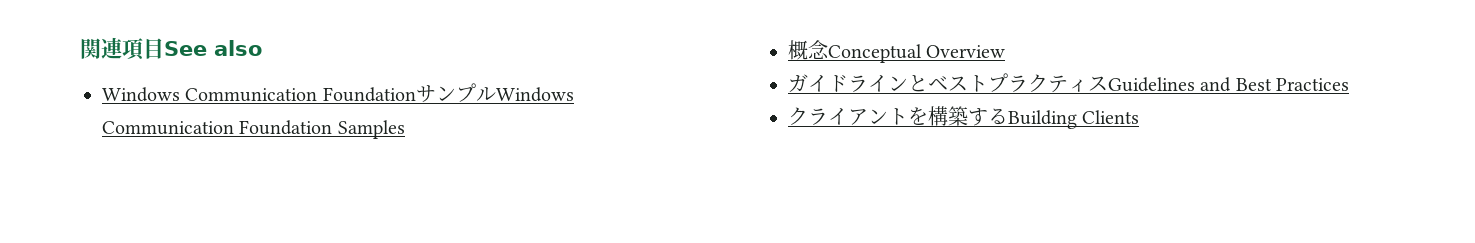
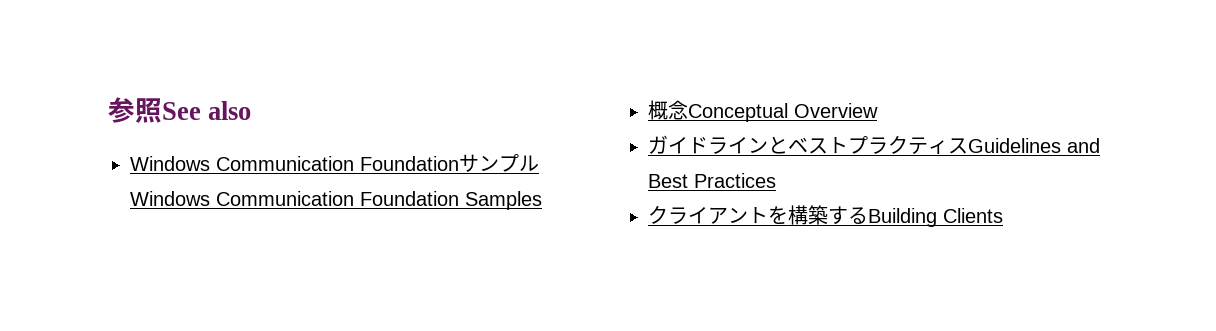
[80,37,164,60] 関連項目 -> [108,97,162,123] 参照

